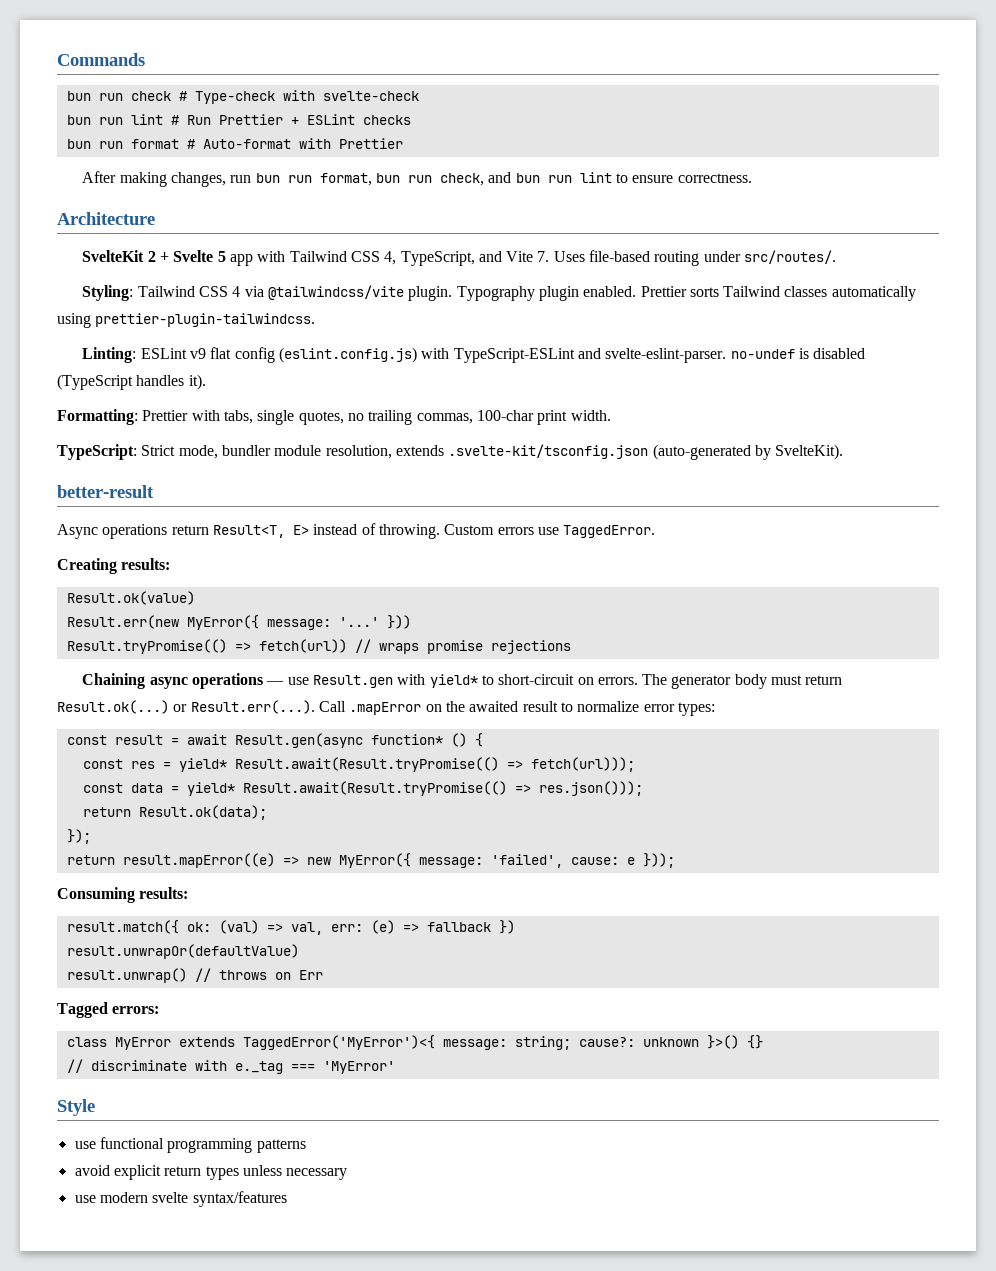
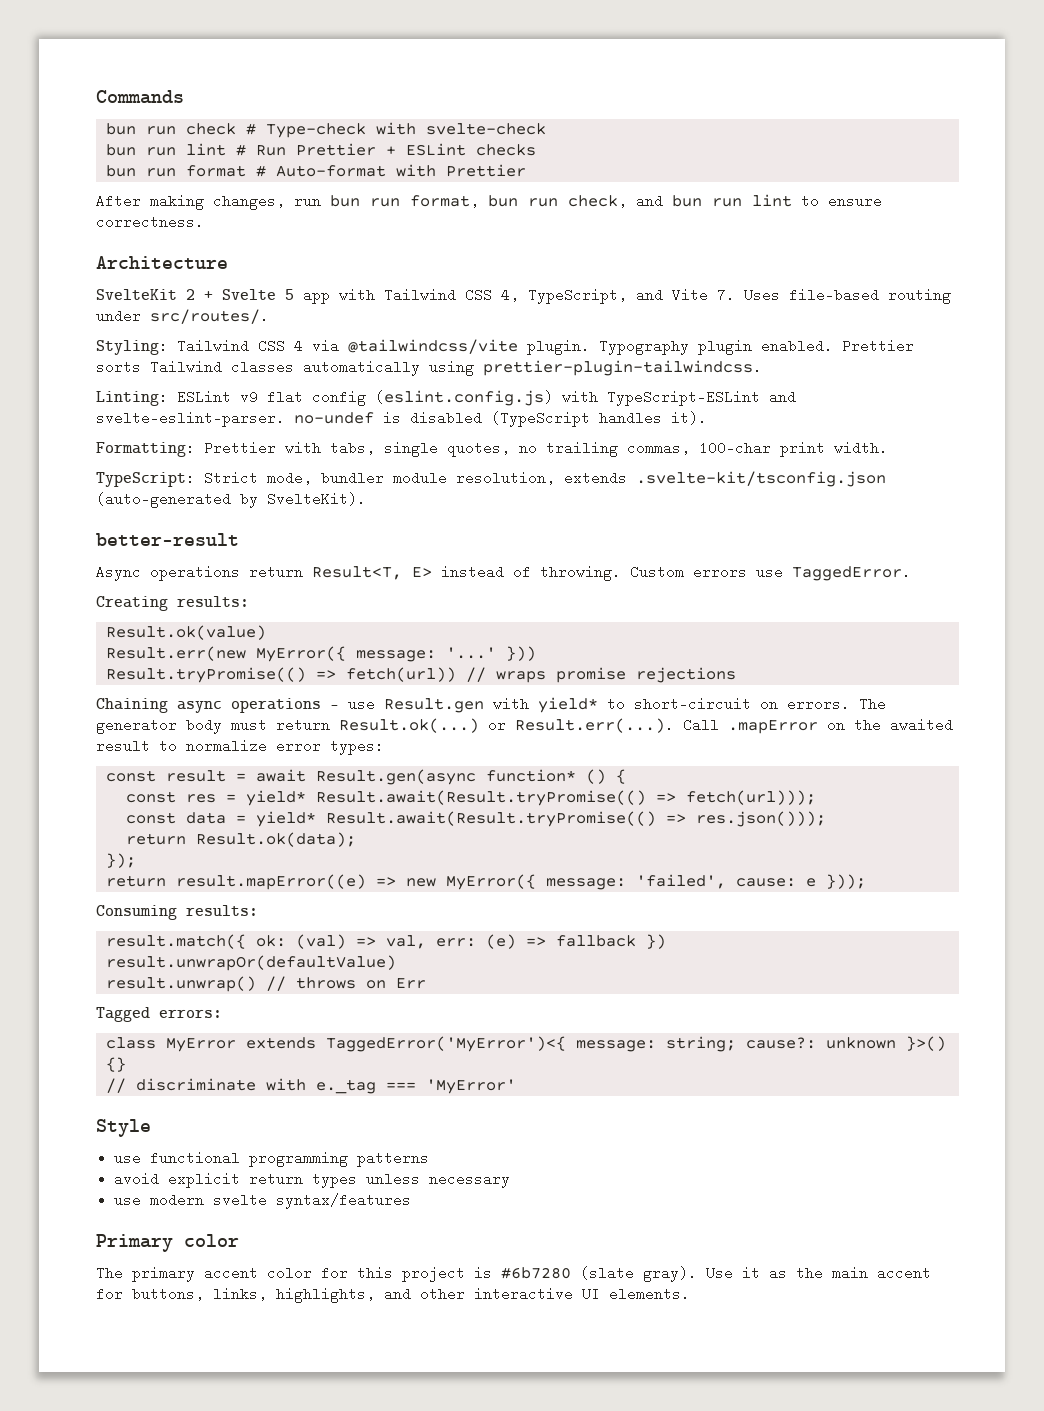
(287, 1199) none -> [96,1234,239,1252] [96,1266,931,1282] [96,1287,690,1303] // Primary color // The primary accent color for this project is #6b7280 (slate gray). Use it as the main accent for buttons, links, highlights, and other interactive UI elements.

